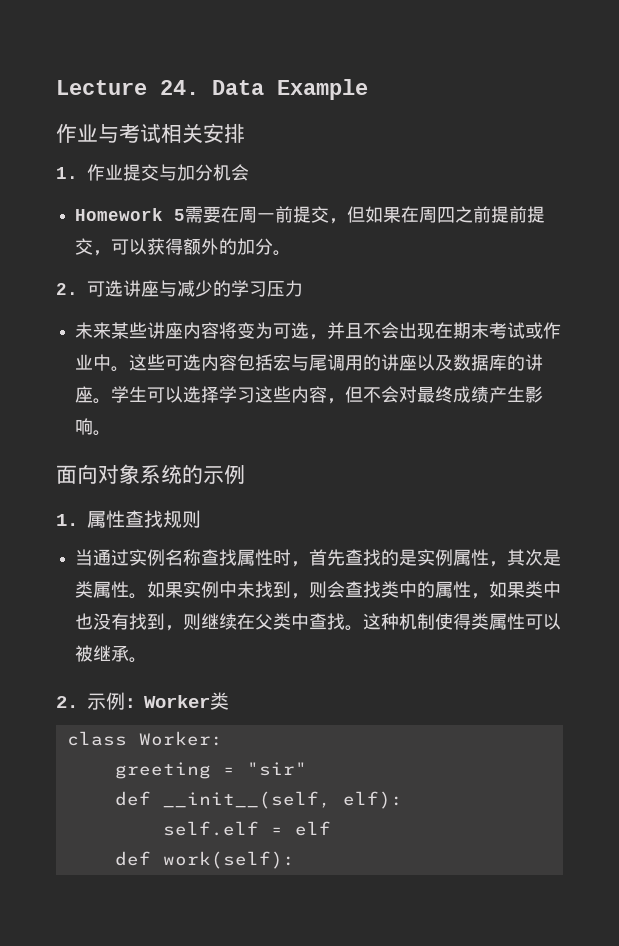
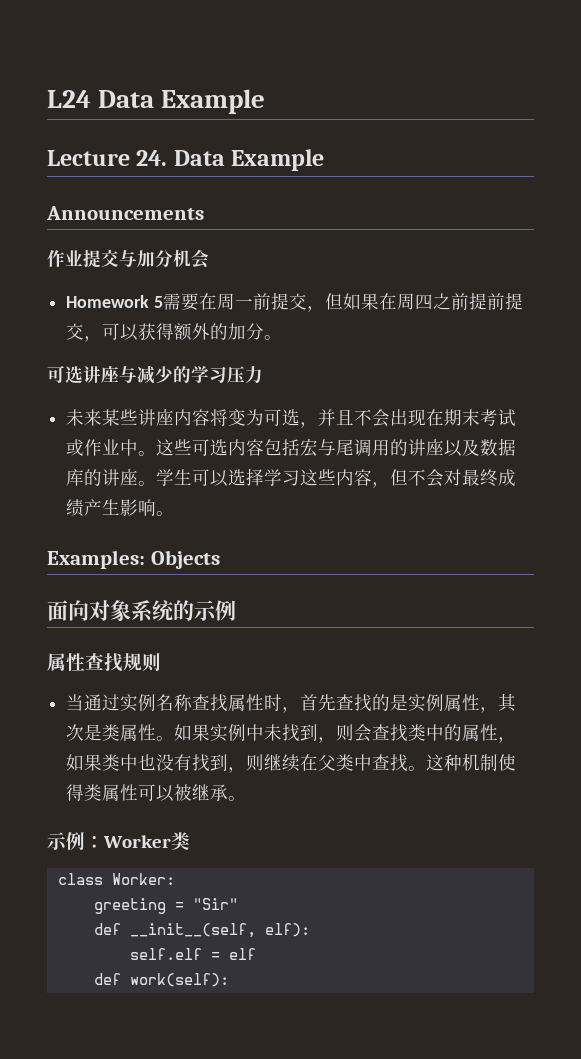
(56, 87) none -> [47,89,266,114] L24 Data Example //
[56,123,245,143] [56,167,78,179] 作业与考试相关安排 // 1. -> [46,206,204,220] Announcements //
[56,283,78,295] 2. -> (283, 337) none
(112, 433) none -> [47,550,220,569] // Examples: Objects
[56,514,78,526] 1. -> (236, 610) none
[56,696,78,708] 2. -> (247, 798) none
[246,762,307,776] "sir" -> [192,898,238,910] "Sir"

